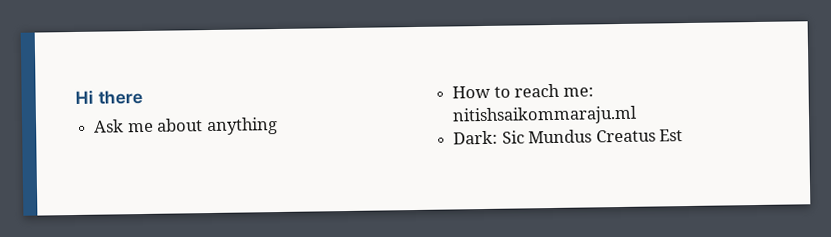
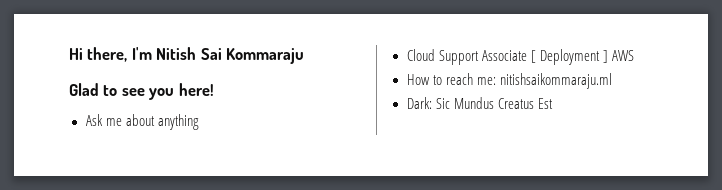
[97,89,143,105] [93,117,278,136] there // Ask me about anything -> [87,47,305,64] [69,83,214,100] [85,114,199,130] [406,49,634,65] there, I'm Nitish Sai Kommaraju // Glad to see you here! // Ask me about anything // Cloud Support Associate [ Deployment ] AWS

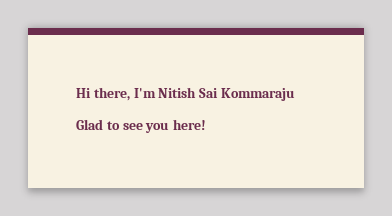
[85,114,199,130] [406,49,634,65] [406,73,612,89] [406,97,553,109] // Ask me about anything // Cloud Support Associate [ Deployment ] AWS // How to reach me: nitishsaikommaraju.ml // Dark: Sic Mundus Creatus Est -> (207, 124) none

